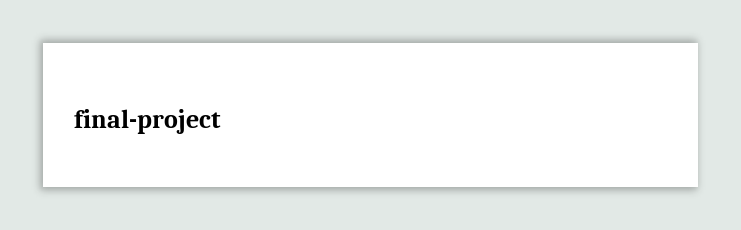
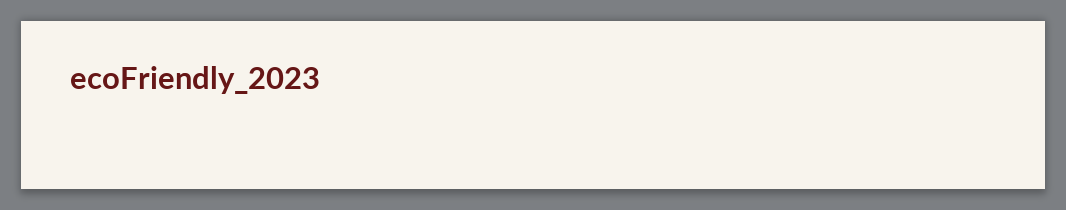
[74,109,221,134] final-project -> [70,66,320,94] ecoFriendly_2023

